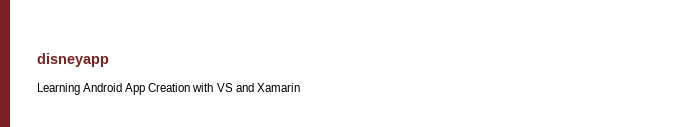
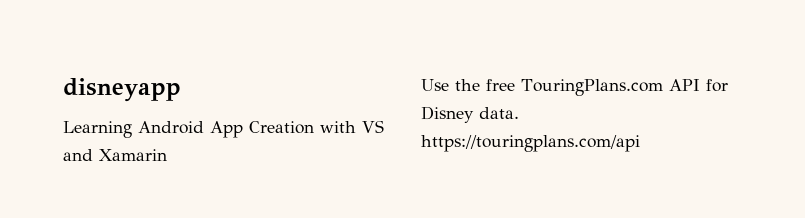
(300, 87) none -> [421,79,728,96] [421,106,519,123] [421,135,640,152] // Use the free TouringPlans.com API for Disney data. https://touringplans.com/api

